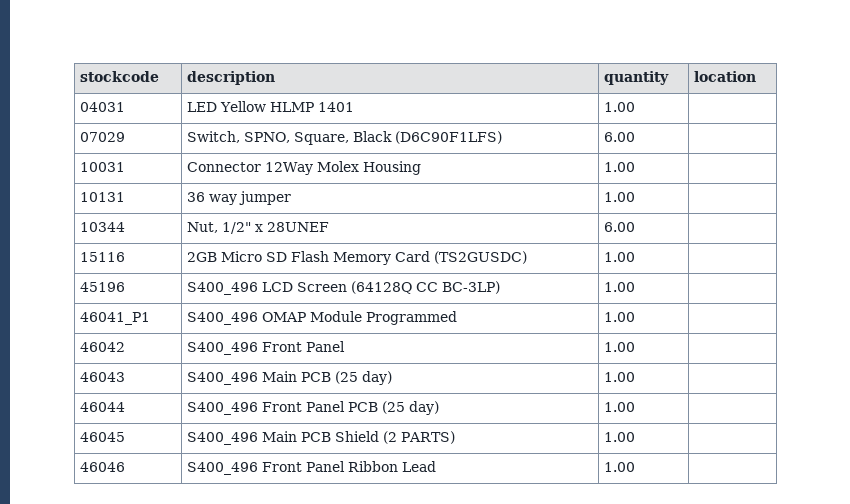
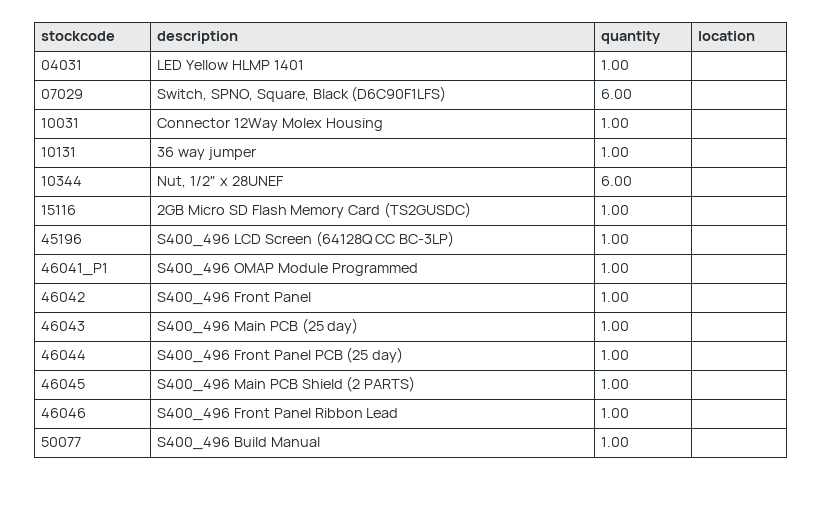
(636, 467) none -> [40,437,81,447] [156,437,320,450] [600,437,629,447] // 50077 | S400_496 Build Manual | 1.00 |

